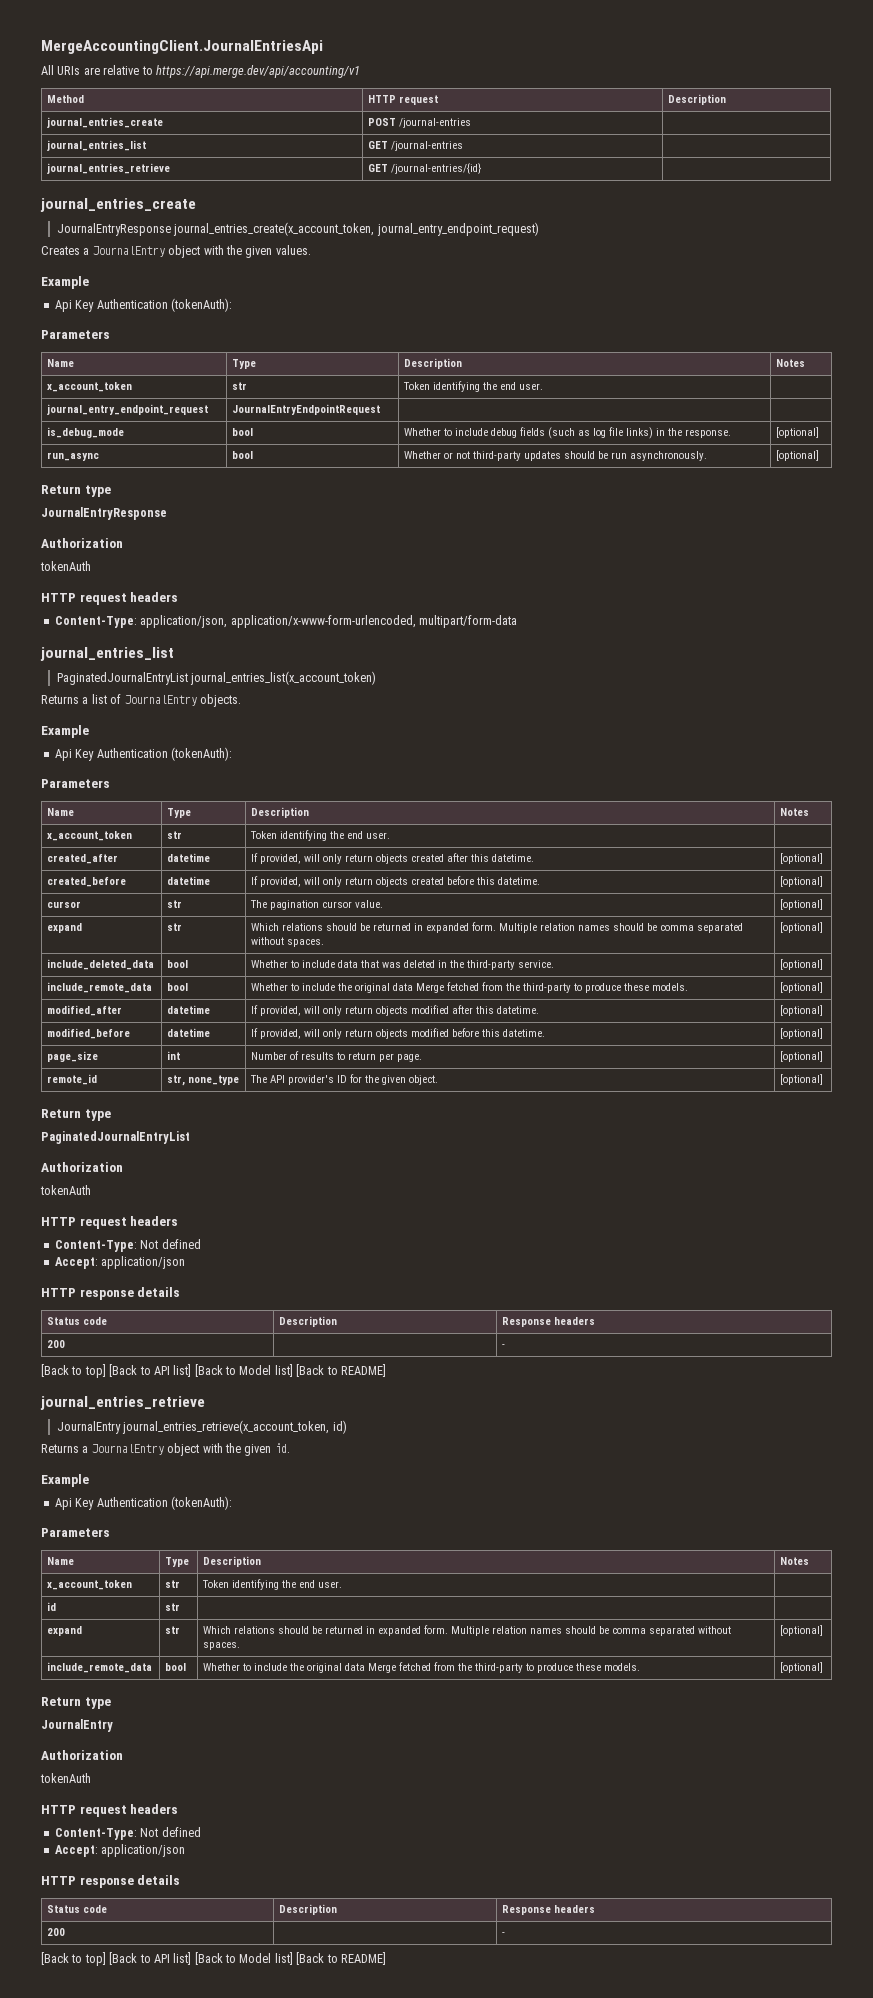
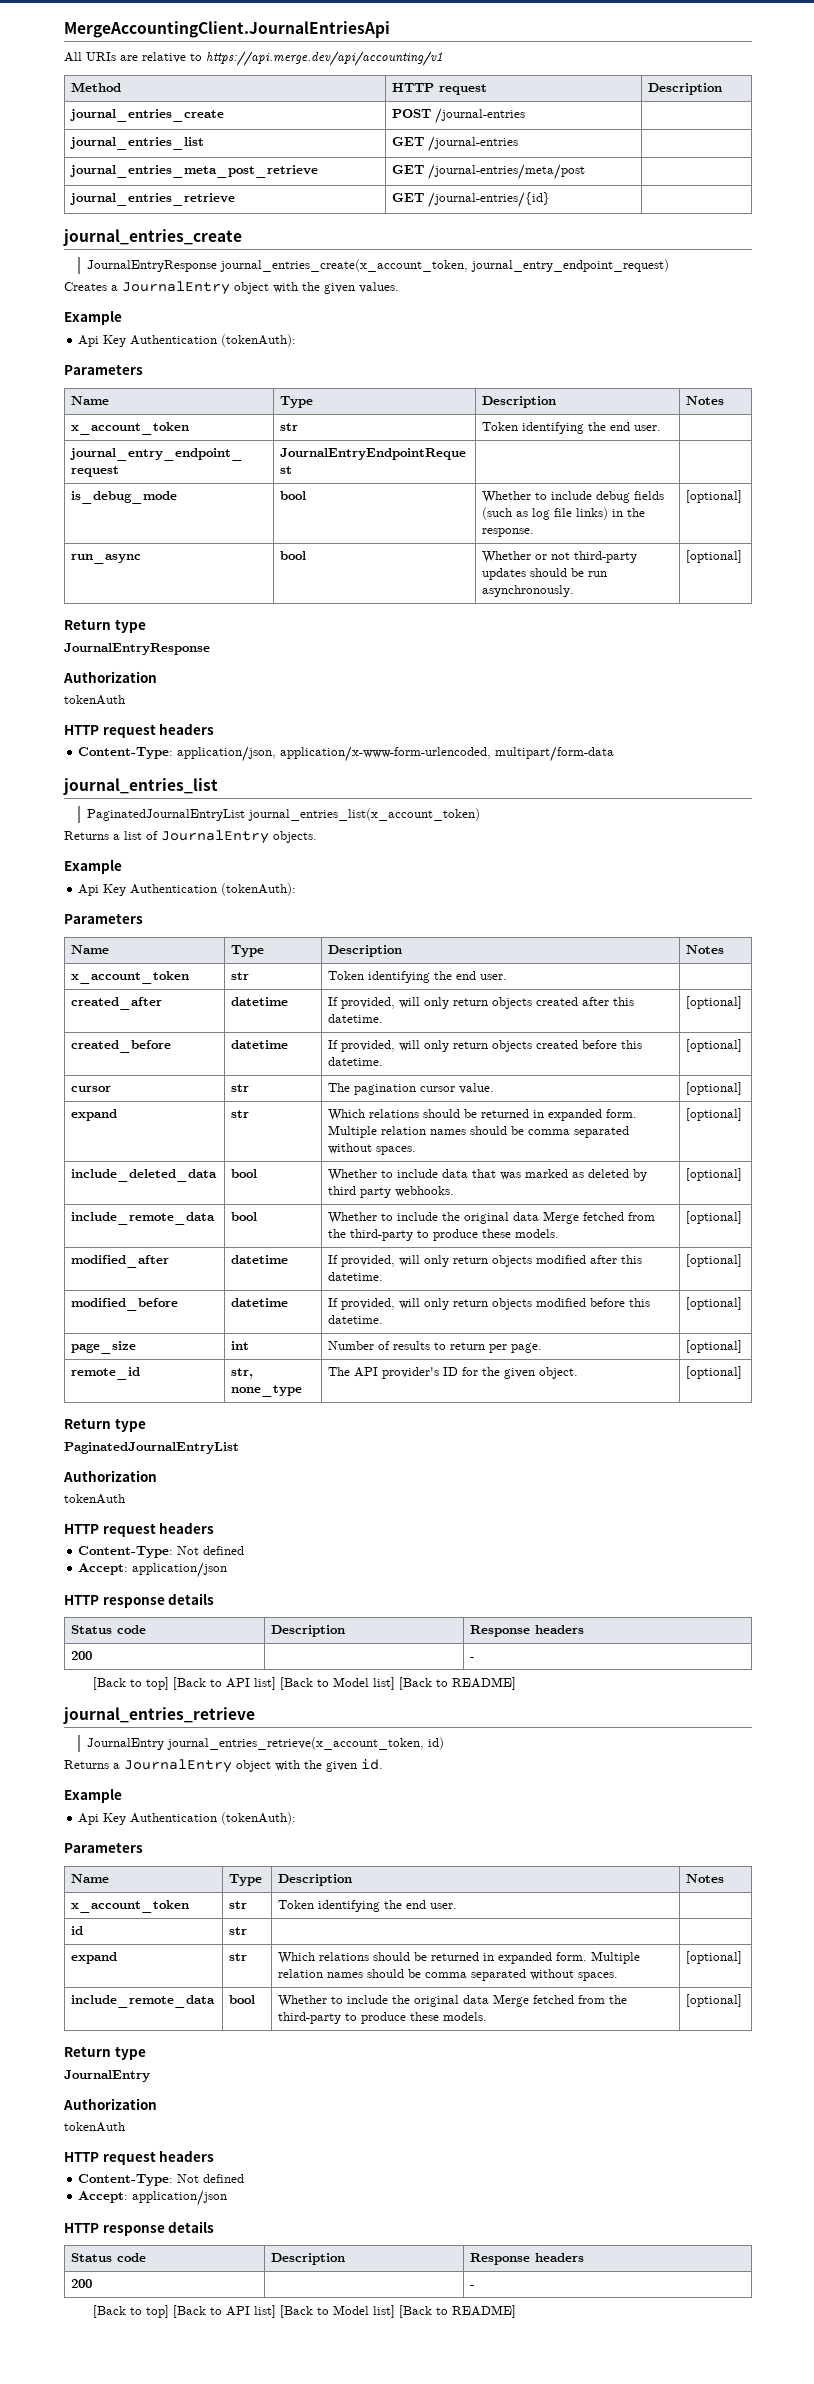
(464, 146) none -> [70,165,319,178] [392,164,586,180] // journal_entries_meta_post_retrieve | GET /journal-entries/meta/post |
[404,960,555,970] deleted in the third-party service. -> [525,1169,648,1181] [328,1186,455,1198] marked as deleted by third party webhooks.

